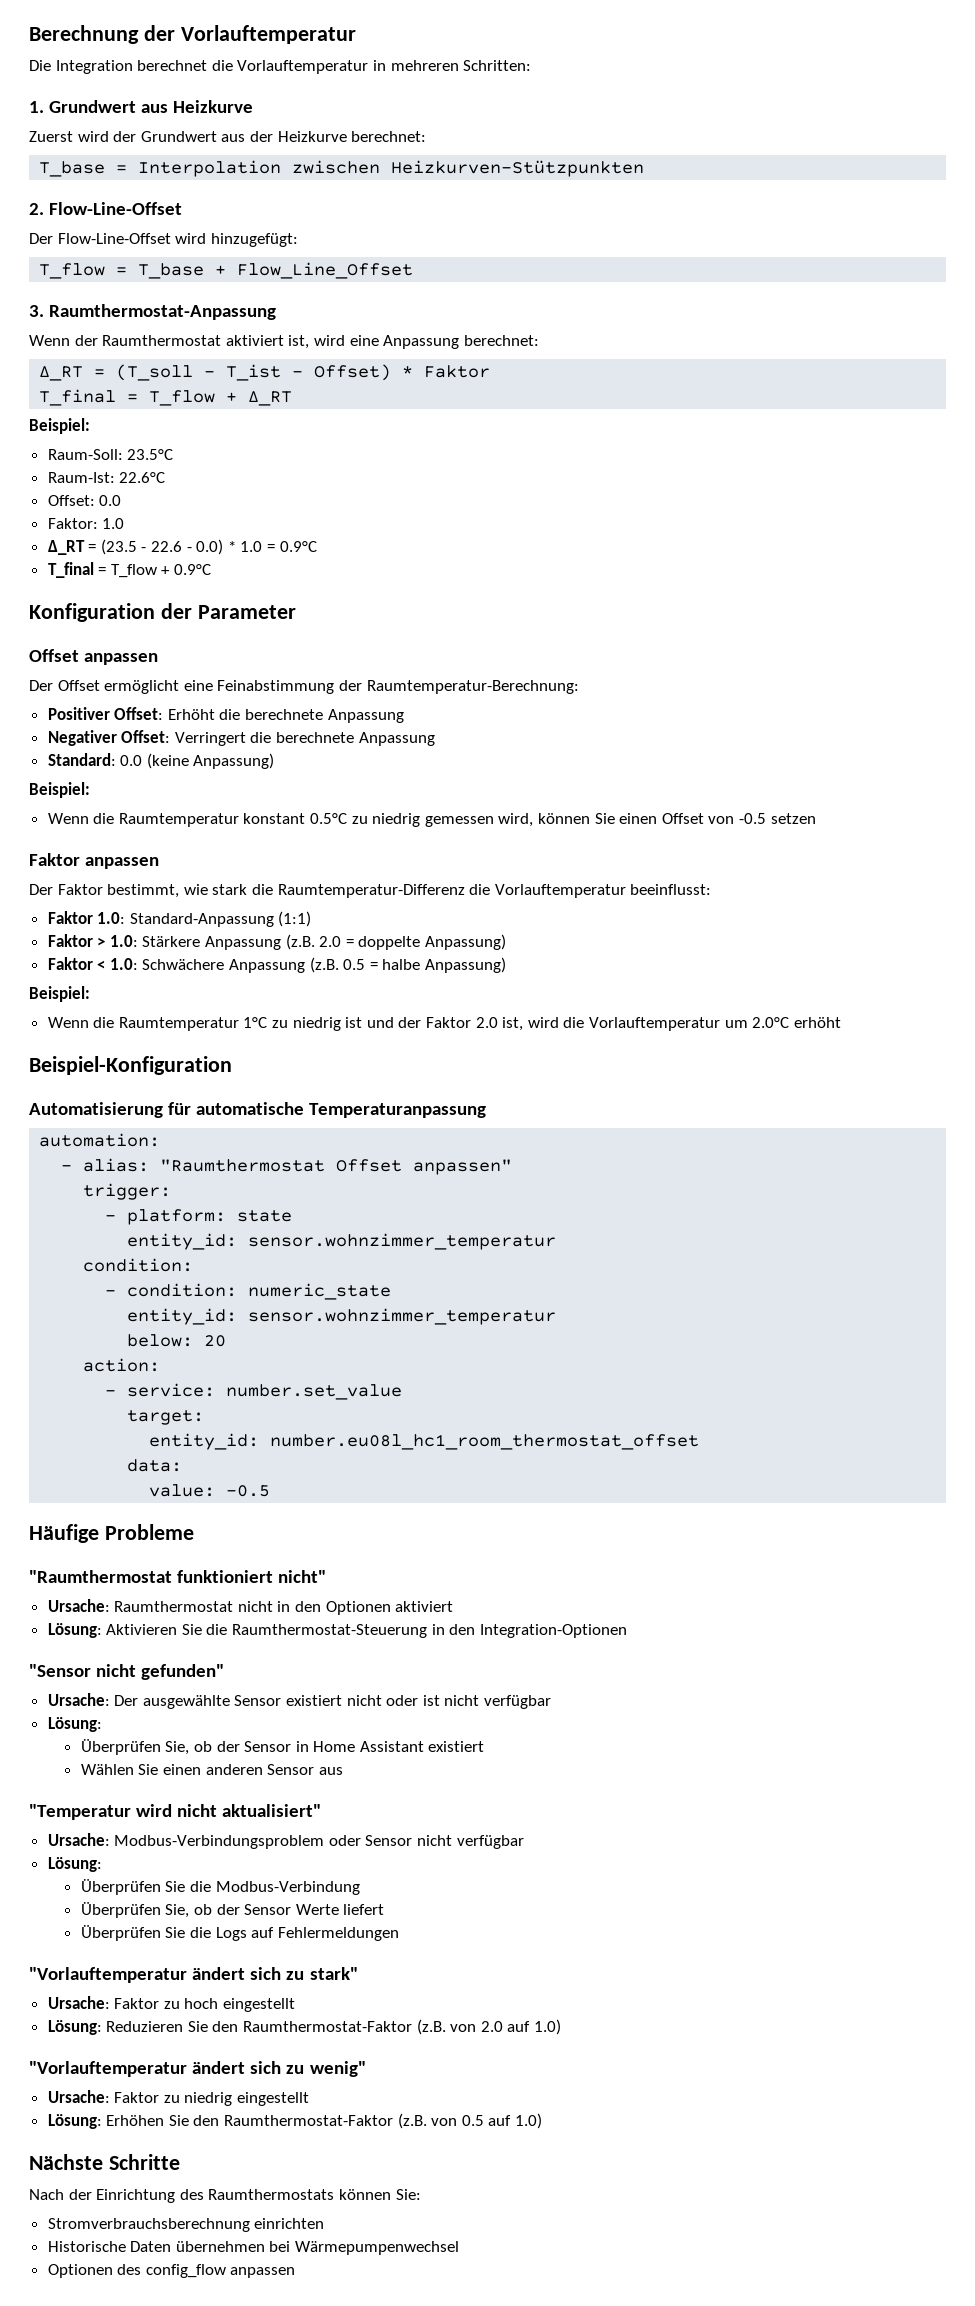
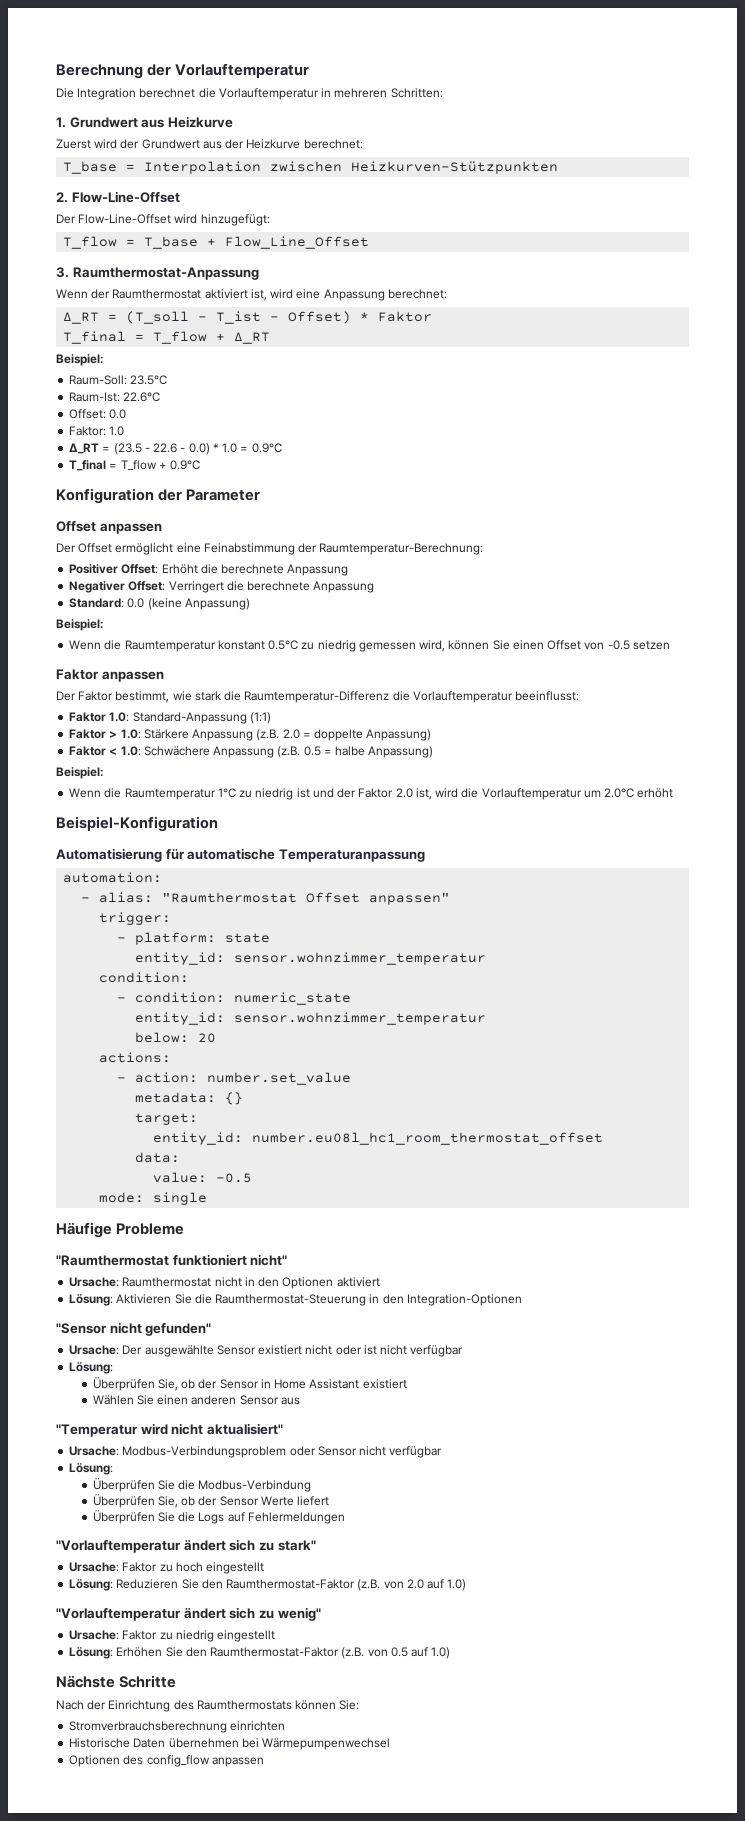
[83,1358,161,1372] [105,1383,216,1397] action: // - service: -> [99,1052,172,1063] [117,1072,199,1083] actions: // - action:
(403, 1392) none -> [135,1092,244,1105] // metadata: {}
(271, 1491) none -> [99,1192,208,1205] // mode: single

